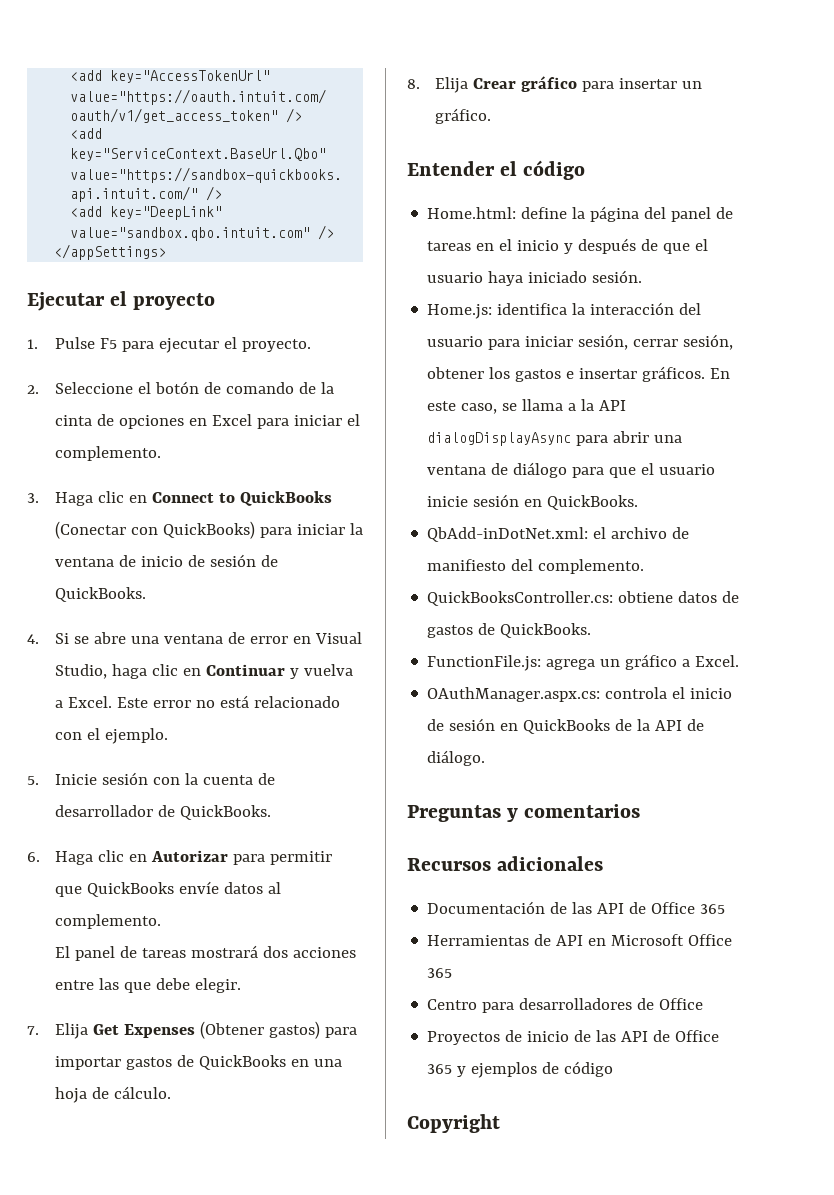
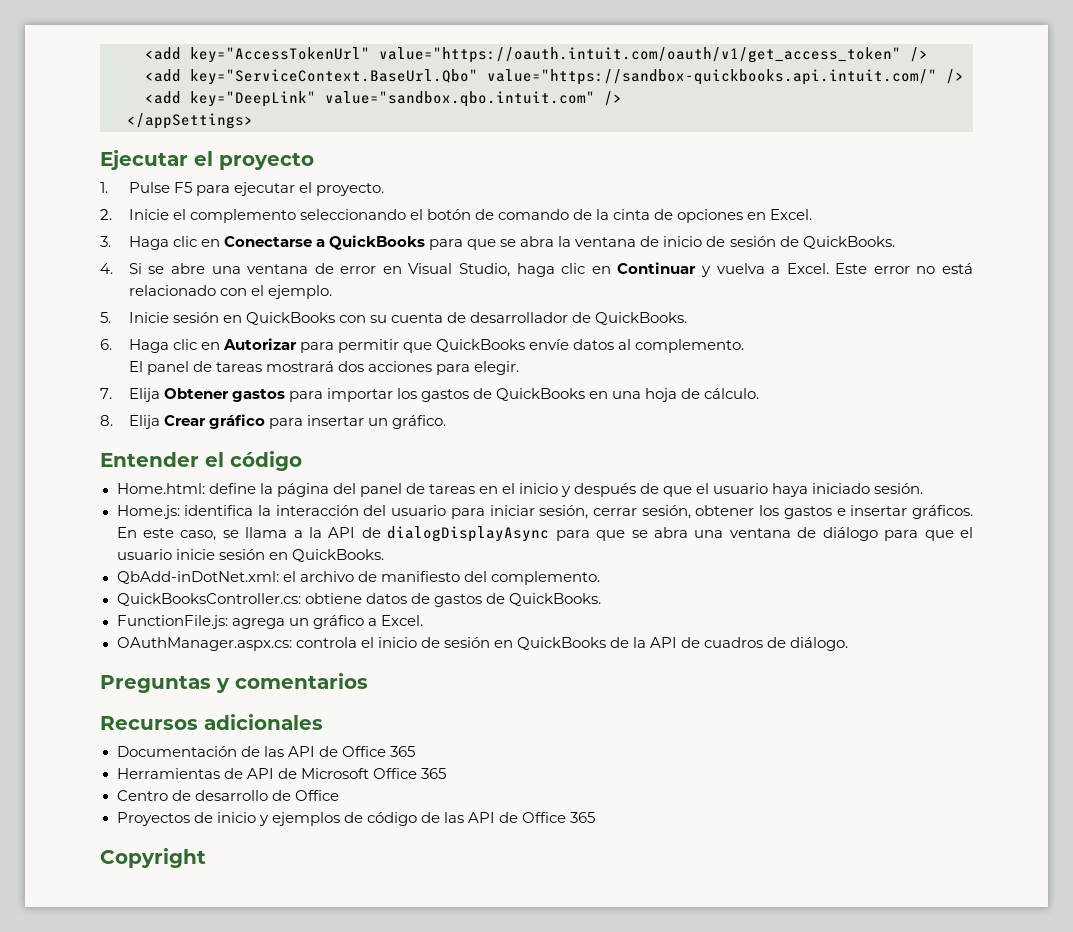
[54,382,133,394] Seleccione -> [128,209,406,223] Inicie el complemento seleccionando
[211,414,360,429] [54,446,161,461] Excel para iniciar el complemento. -> [770,209,813,220] Excel.
[151,491,332,506] [54,521,345,539] Connect to QuickBooks (Conectar con QuickBooks) para iniciar -> [223,235,555,250] Conectarse a QuickBooks para que se abra
[152,773,198,785] con la -> [222,312,388,325] en QuickBooks con su
[54,978,190,993] entre las que debe -> [436,364,471,375] para
[92,1021,320,1039] Get Expenses (Obtener gastos) -> [163,388,285,402] Obtener gastos
(121, 1063) none -> [397,388,418,399] los
(627, 405) none -> [361,527,381,538] de
[613,431,650,443] abrir -> [596,527,689,541] que se abra
(705, 725) none -> [704,637,787,648] cuadros de
[588,938,607,946] en -> [277,768,297,779] de
[482,998,633,1013] para desarrolladores -> [171,790,268,801] de desarrollo
[574,1030,720,1042] [427,1061,614,1078] de las API de Office 365 y ejemplos de código -> [258,812,596,826] y ejemplos de código de las API de Office 365

